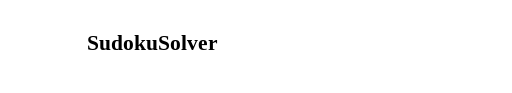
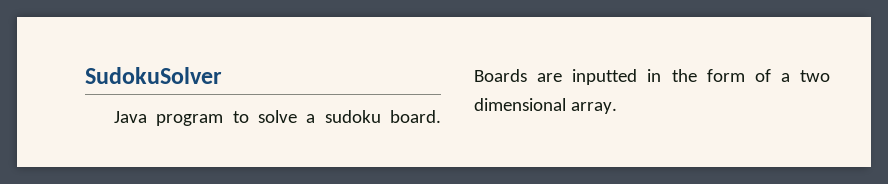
(218, 42) none -> [113,110,441,126] [474,69,830,85] [474,98,617,114] // Java program to solve a sudoku board. Boards are inputted in the form of a two dimensional array.

